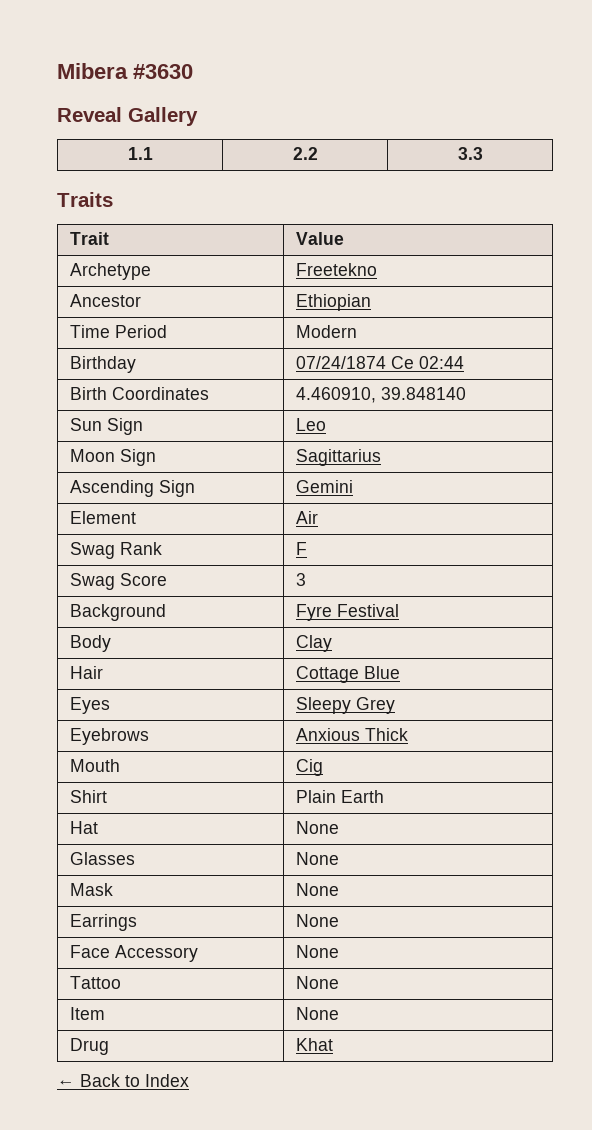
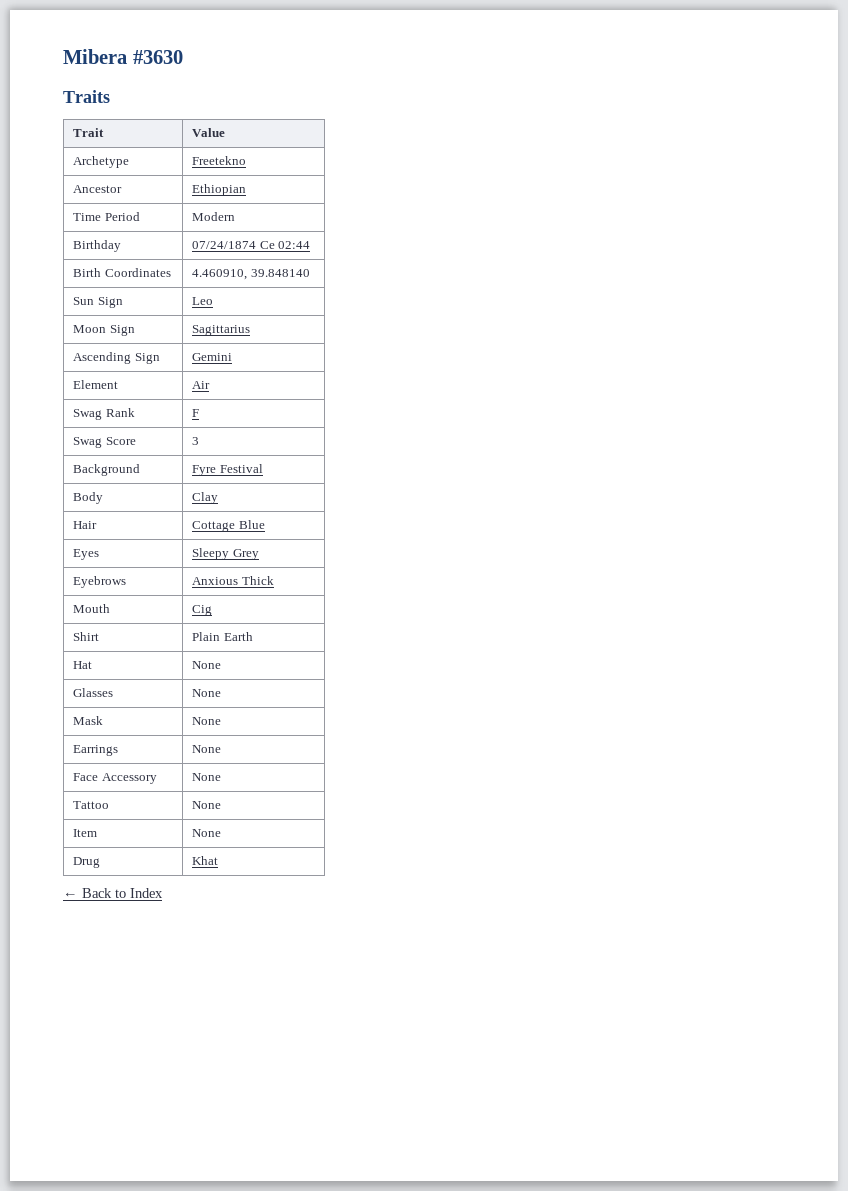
[57,107,198,126] [127,147,153,160] [292,147,318,160] [457,147,483,160] // Reveal Gallery // 1.1 | 2.2 | 3.3 -> (183, 57) none

